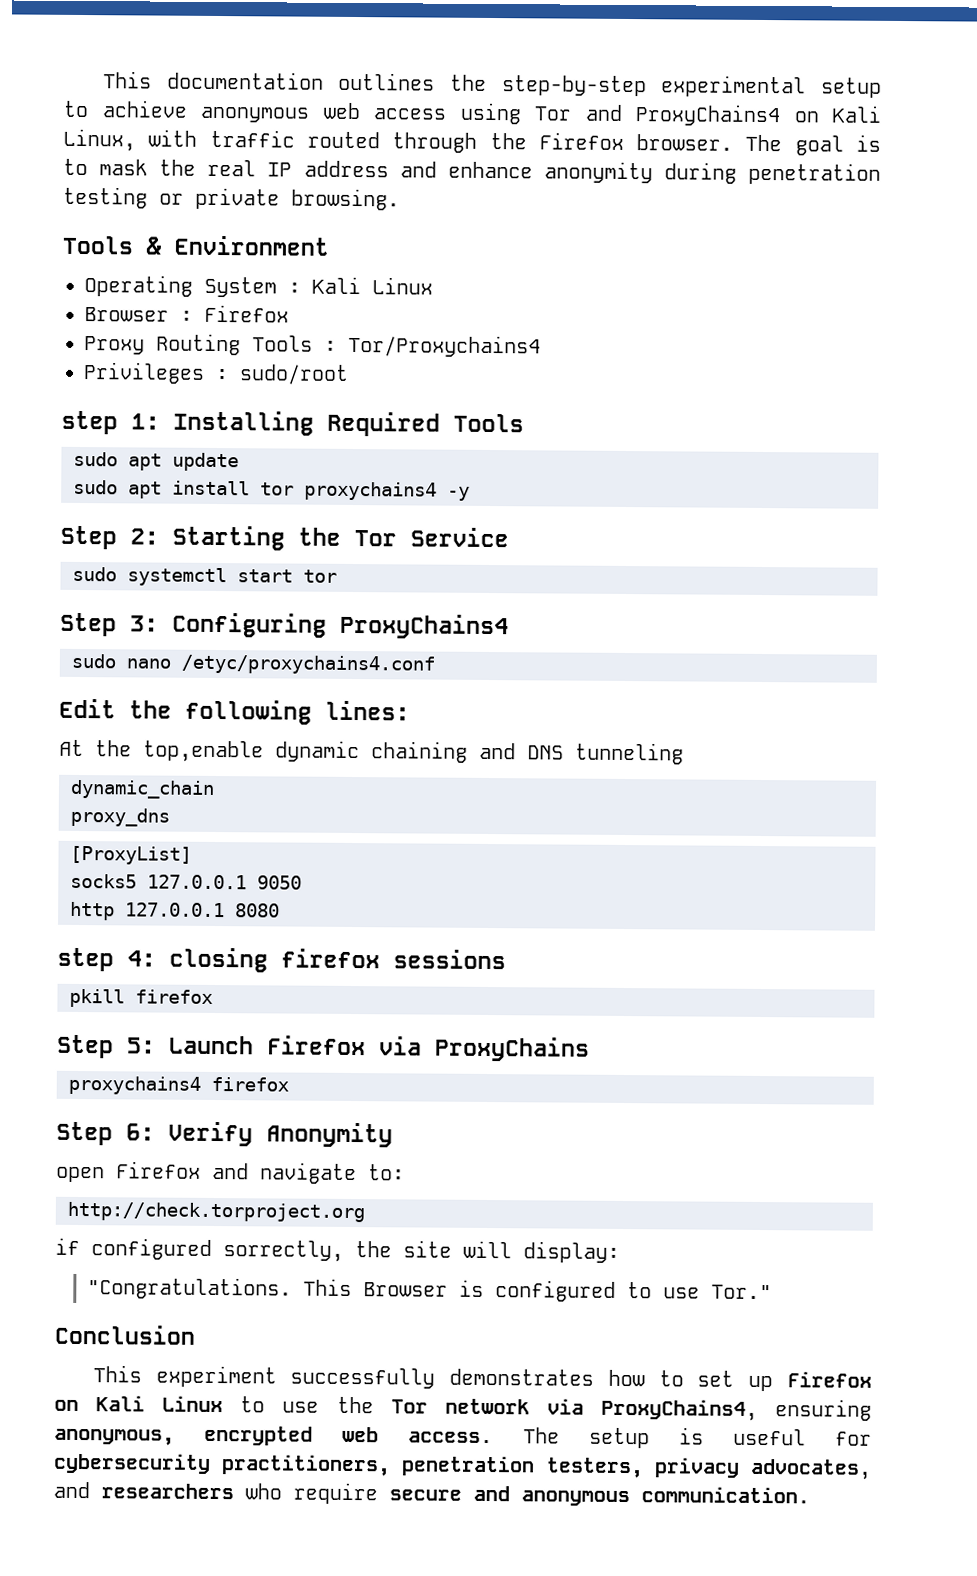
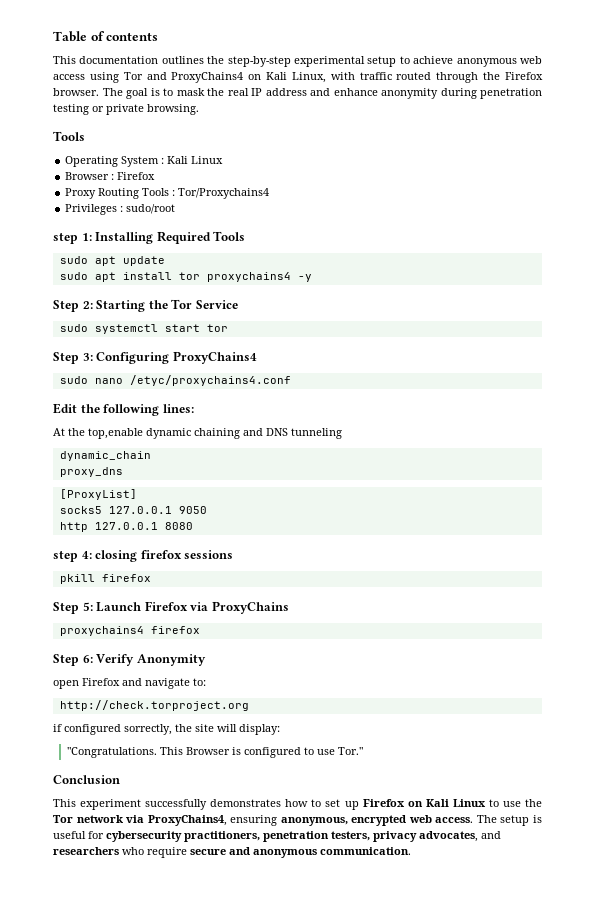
(102, 80) none -> [53,31,159,42] Table of contents //
[145,235,330,256] & Environment -> (85, 136) none

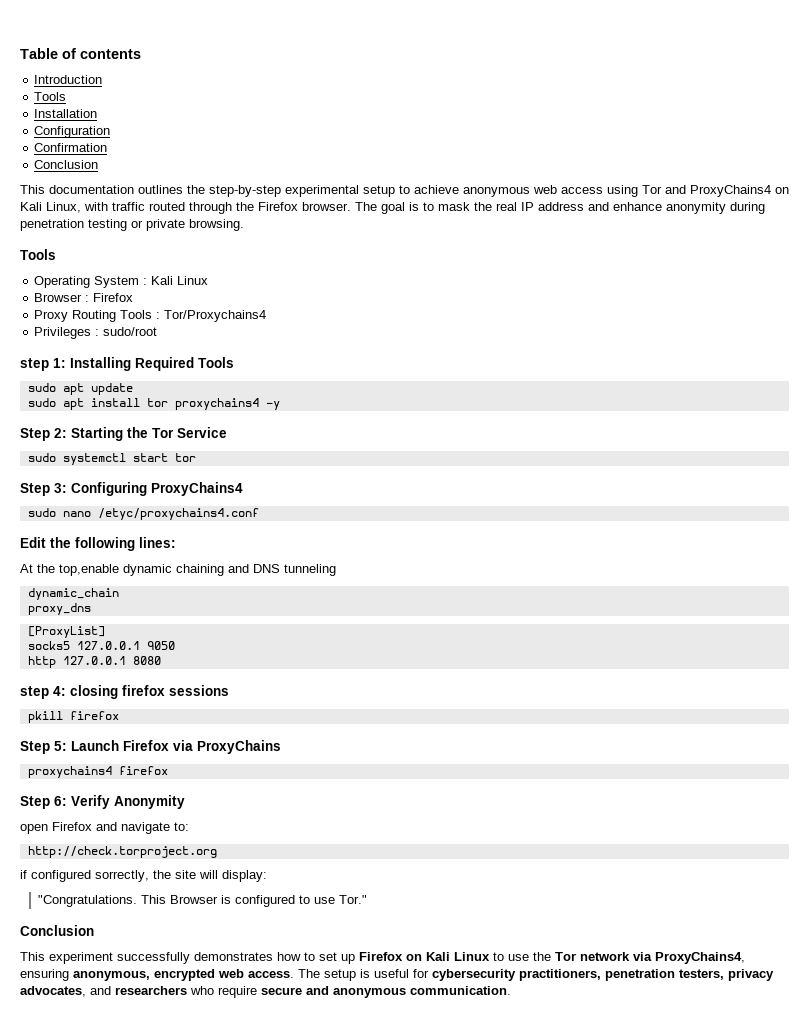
(159, 36) none -> [34,75,103,84] [34,92,67,101] [34,109,98,118] [34,126,111,138] [34,143,108,152] [34,160,99,169] // Introduction // Tools // Installation // Configuration // Confirmation // Conclusion

